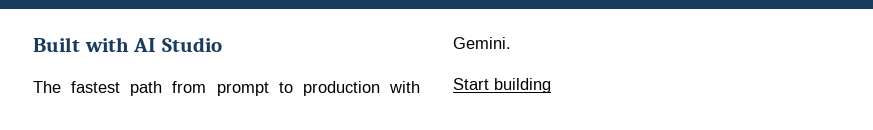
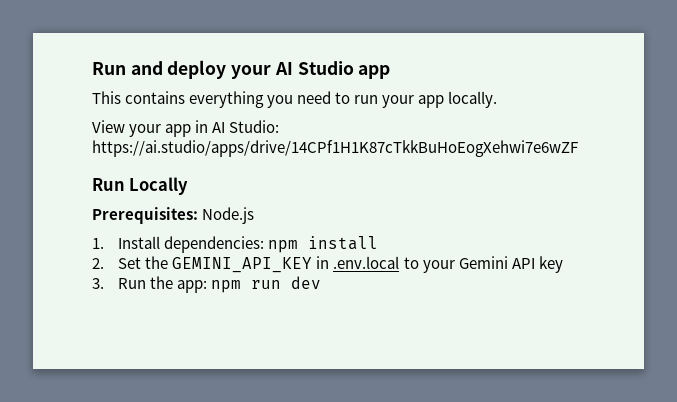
[33,37,223,52] [33,81,420,96] [453,37,511,49] [453,78,551,93] Built with AI Studio // The fastest path from prompt to production with Gemini. // Start building -> [92,60,391,79] [92,91,498,108] [92,120,280,137] [92,140,578,157] [92,177,189,195] [92,207,255,224] [92,236,379,253] [92,256,563,273] [92,276,322,293] Run and deploy your AI Studio app // This contains everything you need to run your app locally. // View your app in AI Studio: https://ai.studio/apps/drive/14CPf1H1K87cTkkBuHoEogXehwi7e6wZF // Run Locally // Prerequisites: Node.js // 1. Install dependencies: npm install // 2. Set the GEMINI_API_KEY in .env.local to your Gemini API key // 3. Run the app: npm run dev

